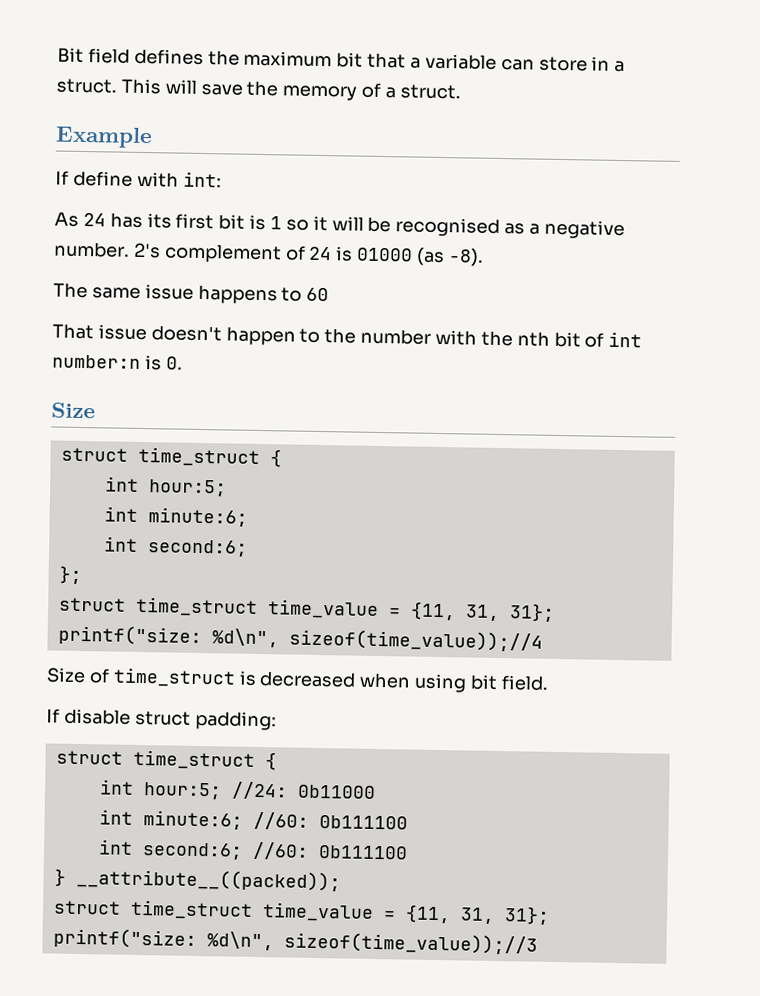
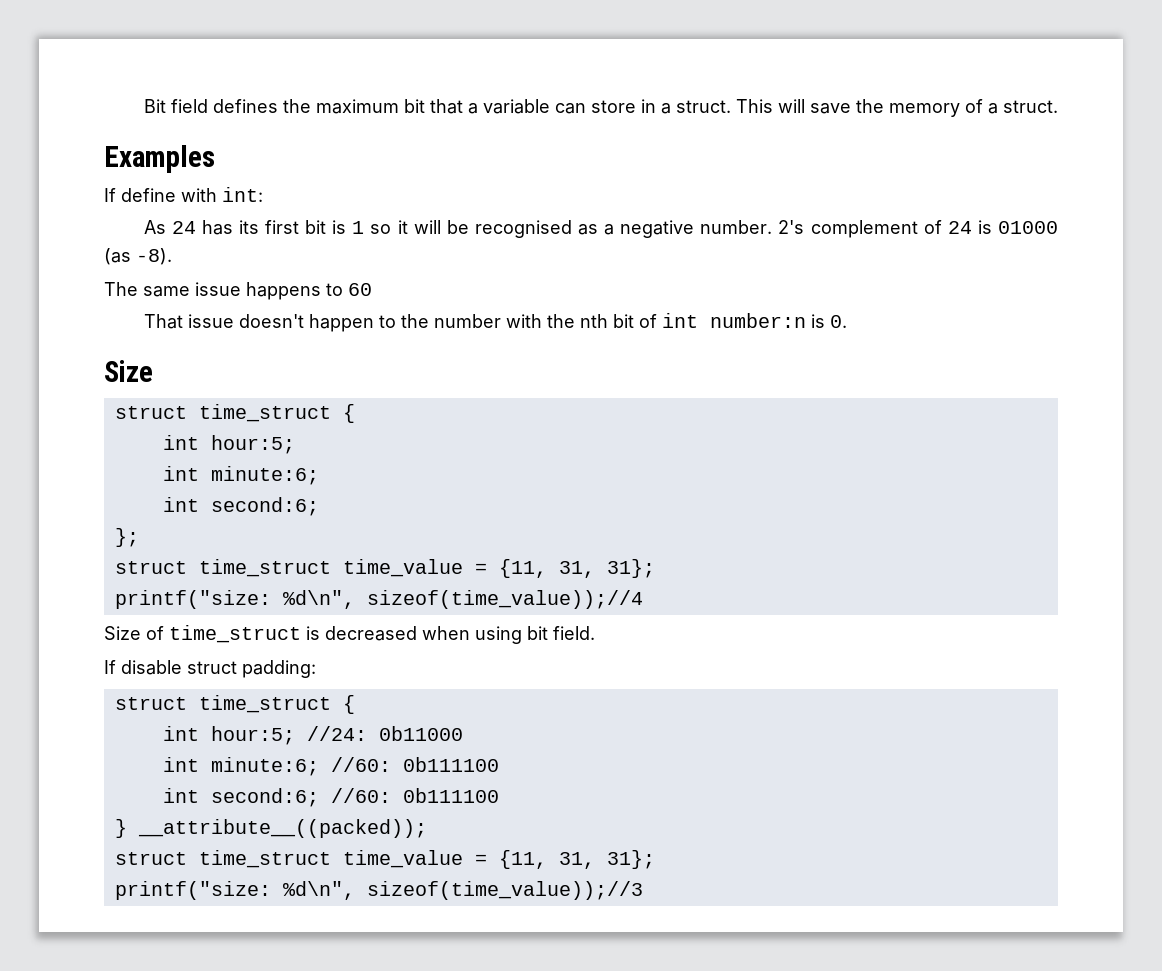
[55,126,153,149] Example -> [104,145,215,173] Examples

